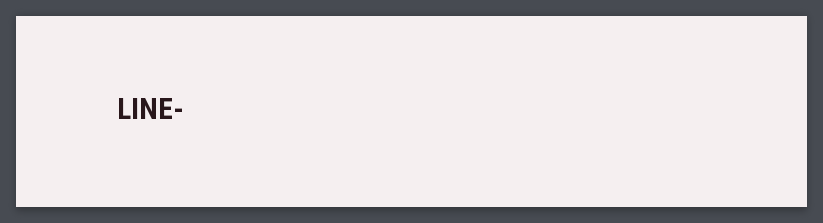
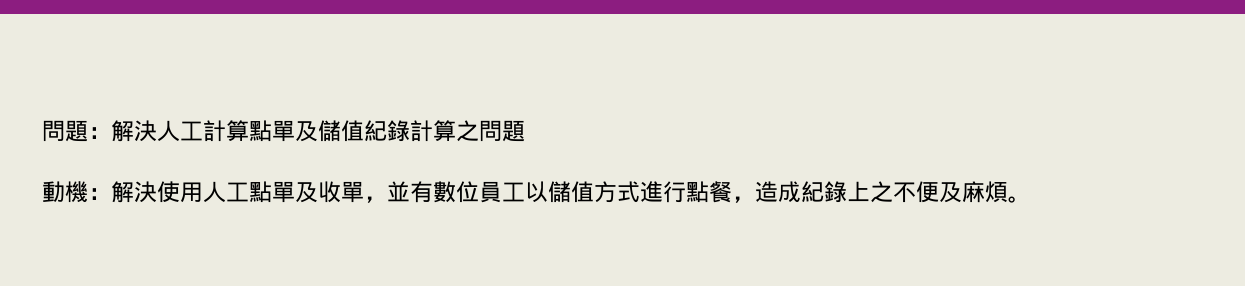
[117,98,184,119] LINE- -> [42,120,525,142] [42,181,1031,203] 問題：解決人工計算點單及儲值紀錄計算之問題 // 動機：解決使用人工點單及收單，並有數位員工以儲值方式進行點餐，造成紀錄上之不便及麻煩。

